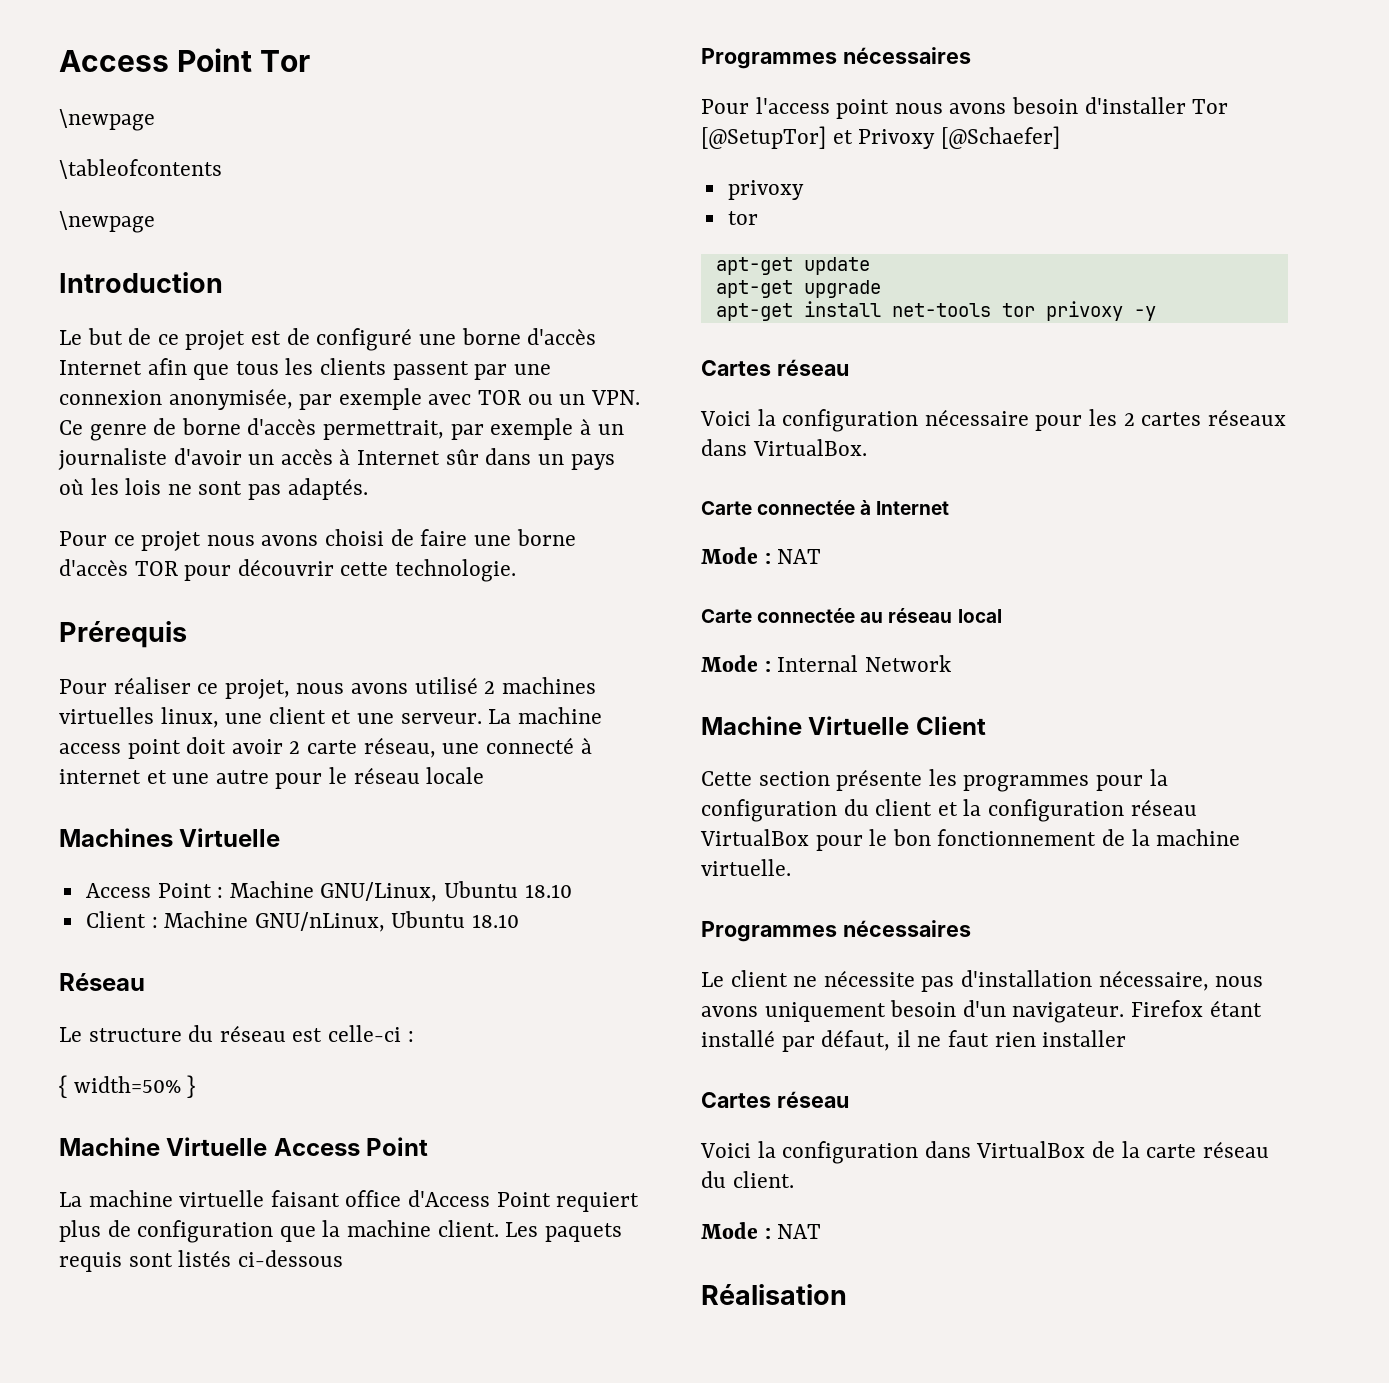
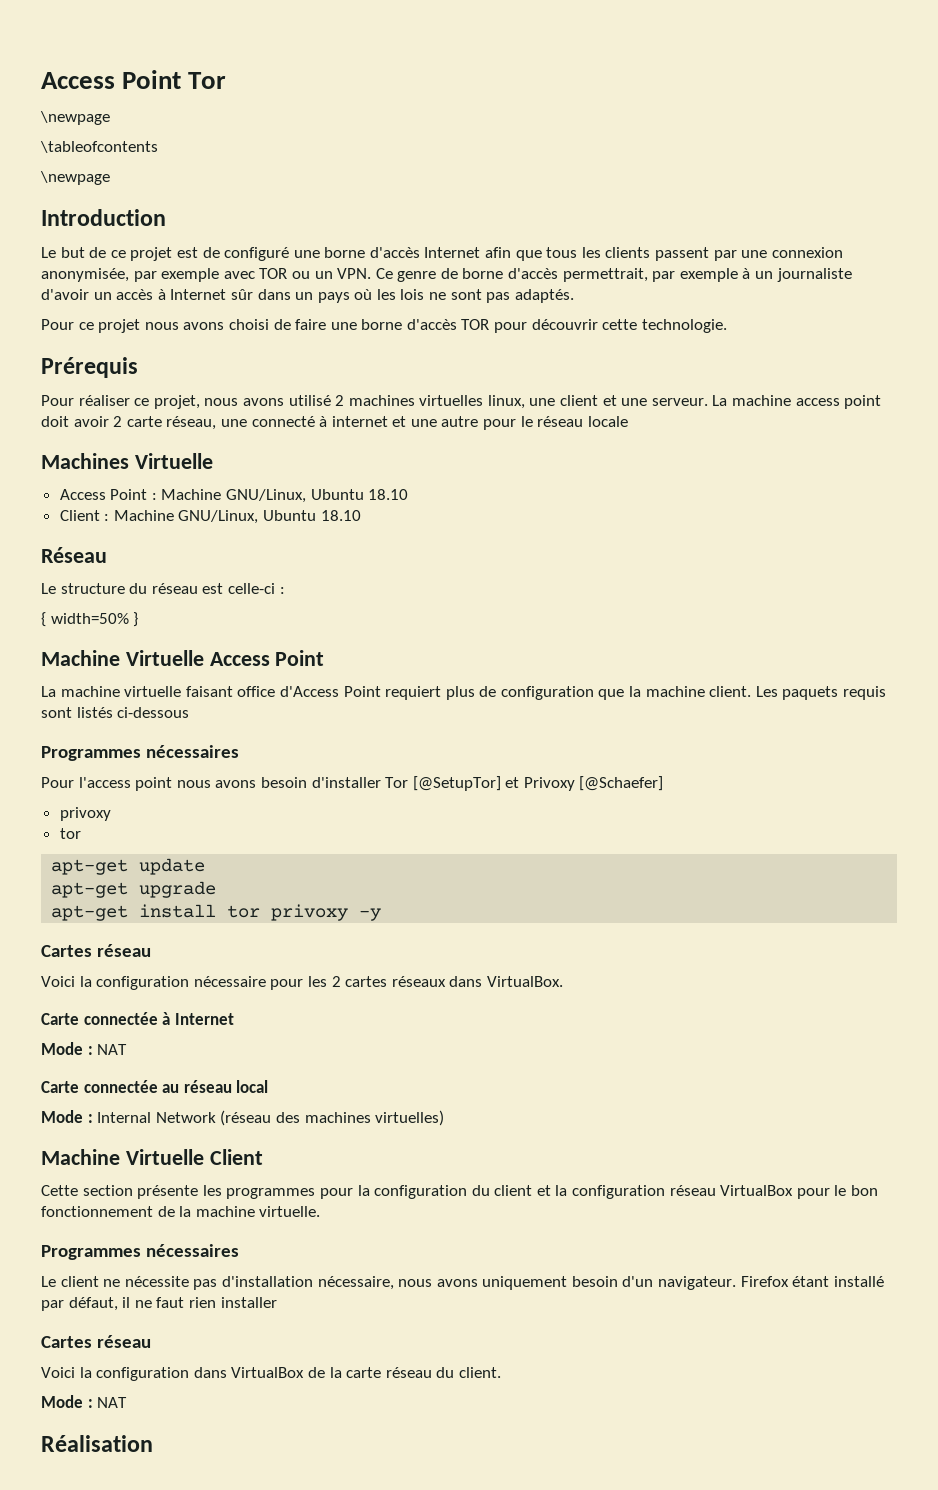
[254,912,385,932] GNU/nLinux, -> [178,510,259,524] GNU/Linux,
[891,303,991,317] net-tools -> (217, 911) none
(951, 663) none -> [220,1110,445,1126] (réseau des machines virtuelles)

